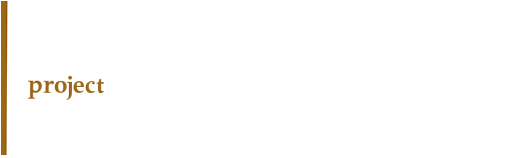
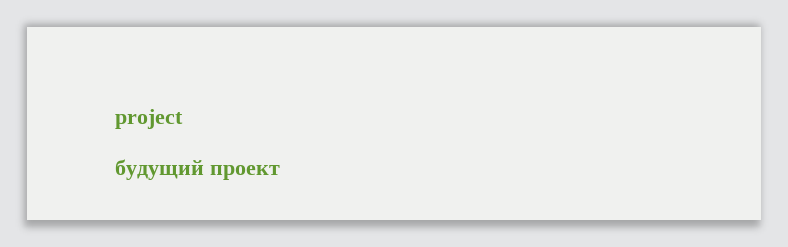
(106, 88) none -> [115,159,280,180] // будущий проект

